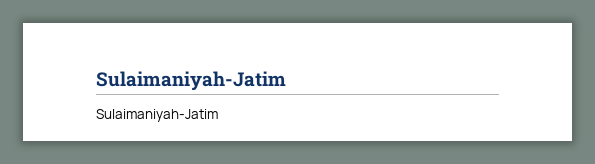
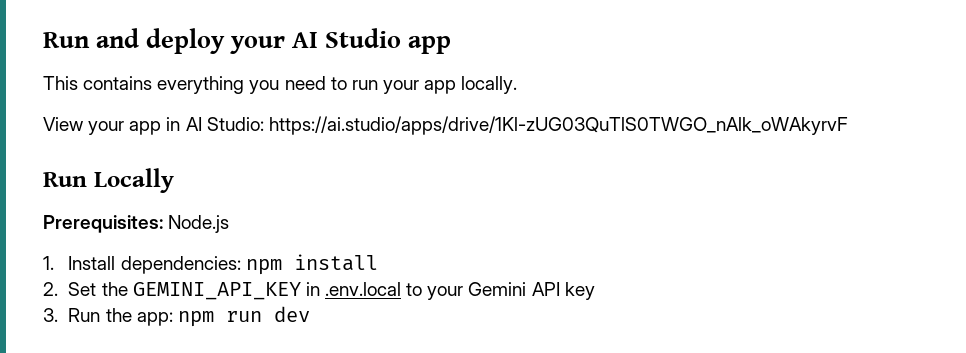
[96,71,286,91] [96,109,218,122] Sulaimaniyah-Jatim // Sulaimaniyah-Jatim -> [43,28,452,54] [43,76,518,94] [43,116,848,135] [43,168,174,193] [43,215,230,233] [43,254,378,275] [43,282,595,300] [43,306,310,327] Run and deploy your AI Studio app // This contains everything you need to run your app locally. // View your app in AI Studio: https://ai.studio/apps/drive/1Kl-zUG03QuTlS0TWGO_nAlk_oWAkyrvF // Run Locally // Prerequisites: Node.js // 1. Install dependencies: npm install // 2. Set the GEMINI_API_KEY in .env.local to your Gemini API key // 3. Run the app: npm run dev

